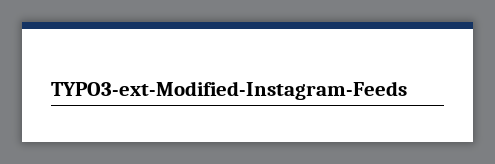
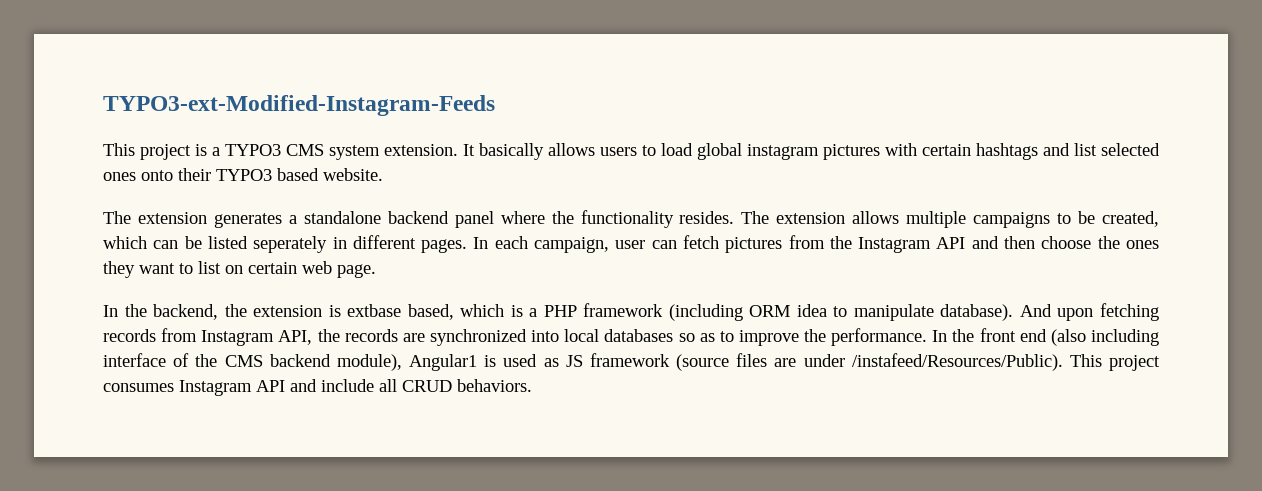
(407, 90) none -> [103,143,1160,160] [103,168,383,181] [103,210,1160,228] [103,235,1160,253] [103,261,376,278] [103,303,1159,321] [103,328,1159,346] [103,353,1160,371] [103,379,532,396] // This project is a TYPO3 CMS system extension. It basically allows users to load global instagram pictures with certain hashtags and list selected ones onto their TYPO3 based website. // The extension generates a standalone backend panel where the functionality resides. The extension allows multiple campaigns to be created, which can be listed seperately in different pages. In each campaign, user can fetch pictures from the Instagram API and then choose the ones they want to list on certain web page. // In the backend, the extension is extbase based, which is a PHP framework (including ORM idea to manipulate database). And upon fetching records from Instagram API, the records are synchronized into local databases so as to improve the performance. In the front end (also including interface of the CMS backend module), Angular1 is used as JS framework (source files are under /instafeed/Resources/Public). This project consumes Instagram API and include all CRUD behaviors.

